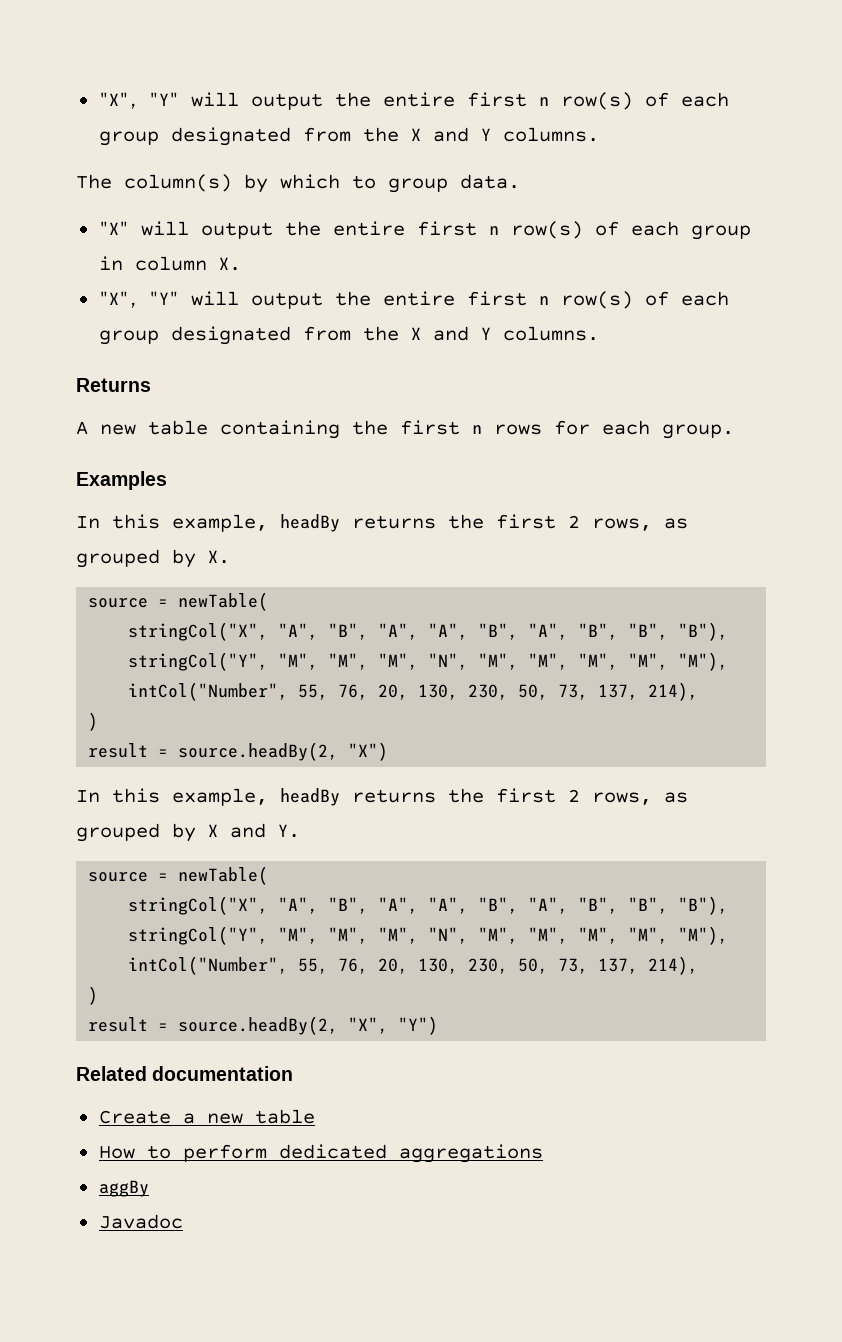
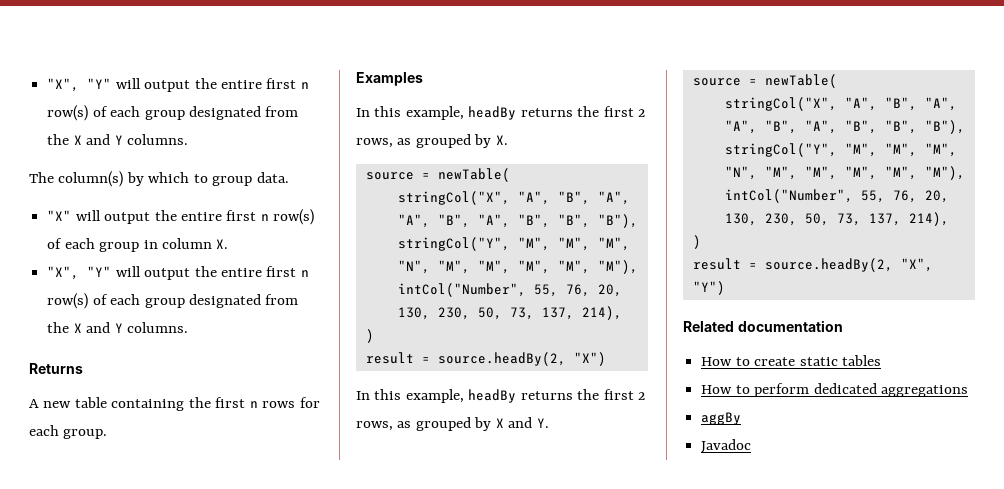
[98,1109,315,1124] Create a new table -> [701,355,881,366] How to create static tables

